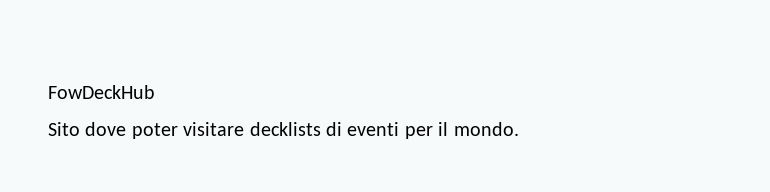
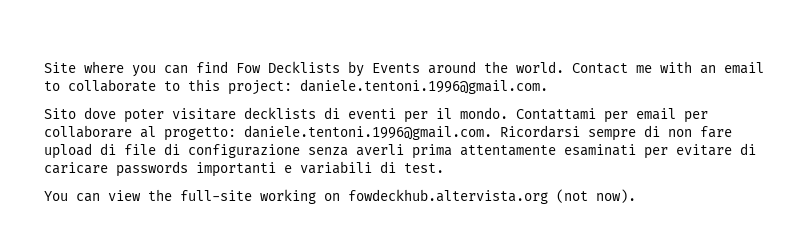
[48,85,155,99] FowDeckHub -> [44,61,764,77] [44,79,548,95] Site where you can find Fow Decklists by Events around the world. Contact me with an email to collaborate to this project: daniele.tentoni.1996@gmail.com.
(519, 129) none -> [516,108,708,123] [44,125,732,141] [44,143,756,159] [44,161,444,177] [44,189,636,204] Contattami per email per collaborare al progetto: daniele.tentoni.1996@gmail.com. Ricordarsi sempre di non fare upload di file di configurazione senza averli prima attentamente esaminati per evitare di caricare passwords importanti e variabili di test. // You can view the full-site working on fowdeckhub.altervista.org (not now).

